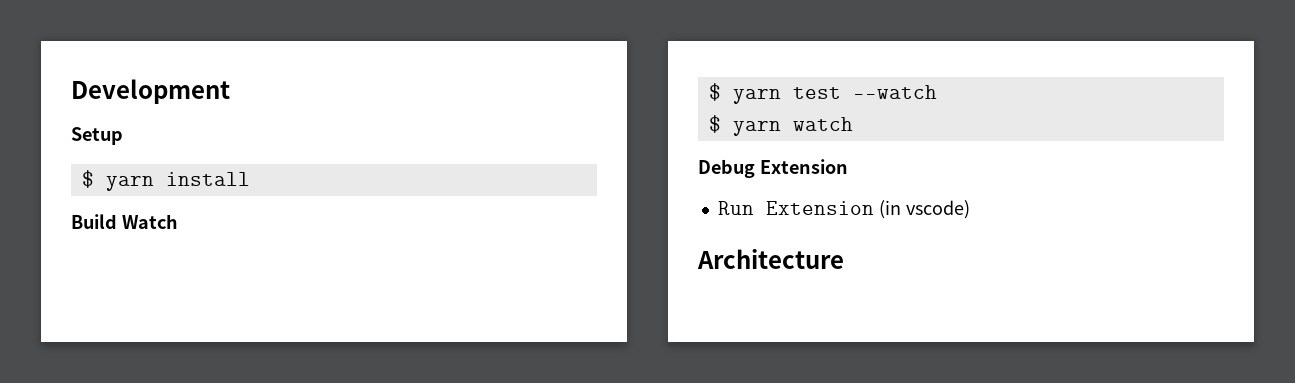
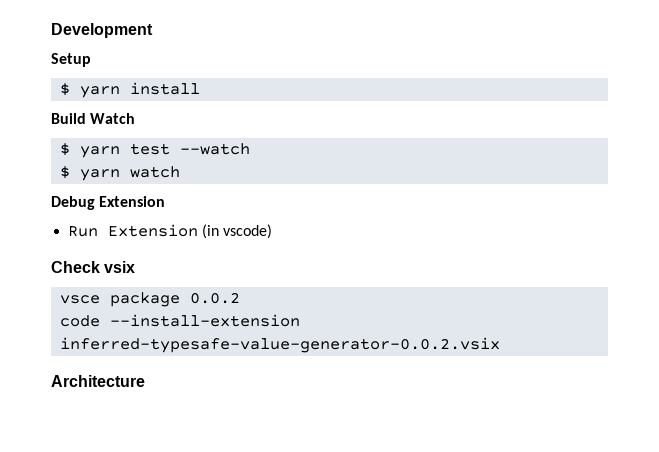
(970, 209) none -> [51,261,136,273] [60,292,241,307] [60,314,301,327] [60,337,501,353] // Check vsix // vsce package 0.0.2 // code --install-extension inferred-typesafe-value-generator-0.0.2.vsix

